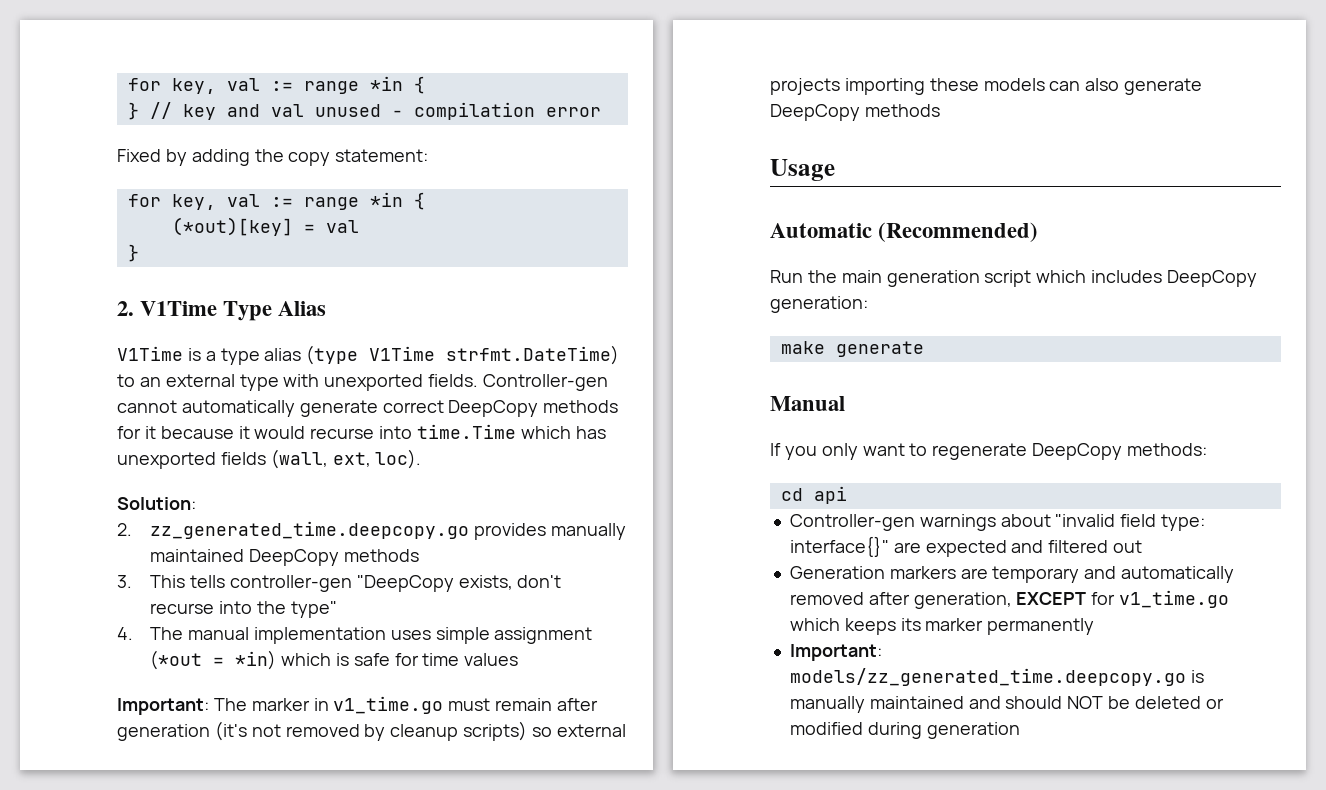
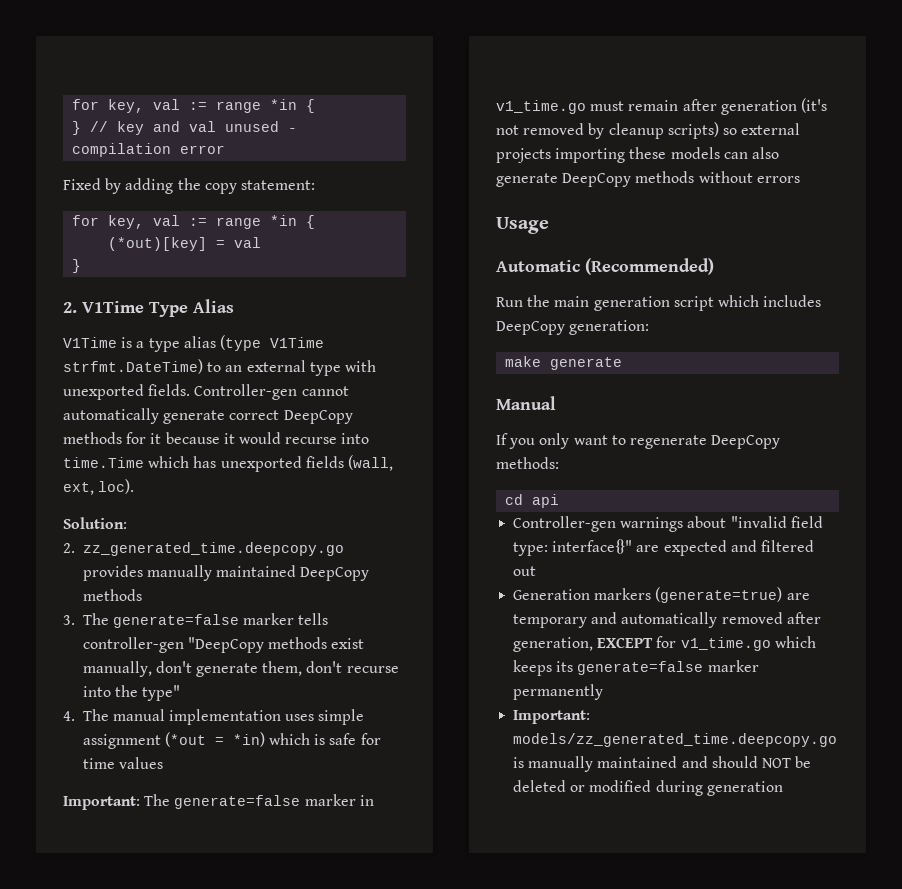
[150,575,513,592] This tells controller-gen "DeepCopy exists, -> [82,613,329,628] [82,637,365,653] [82,661,303,677] The generate=false marker tells controller-gen "DeepCopy methods exist manually, don't generate them,
(247, 704) none -> [174,795,301,809] generate=false
(940, 110) none -> [698,171,800,183] without errors
(956, 572) none -> [655,587,783,603] (generate=true)
(921, 624) none -> [577,661,704,675] generate=false

